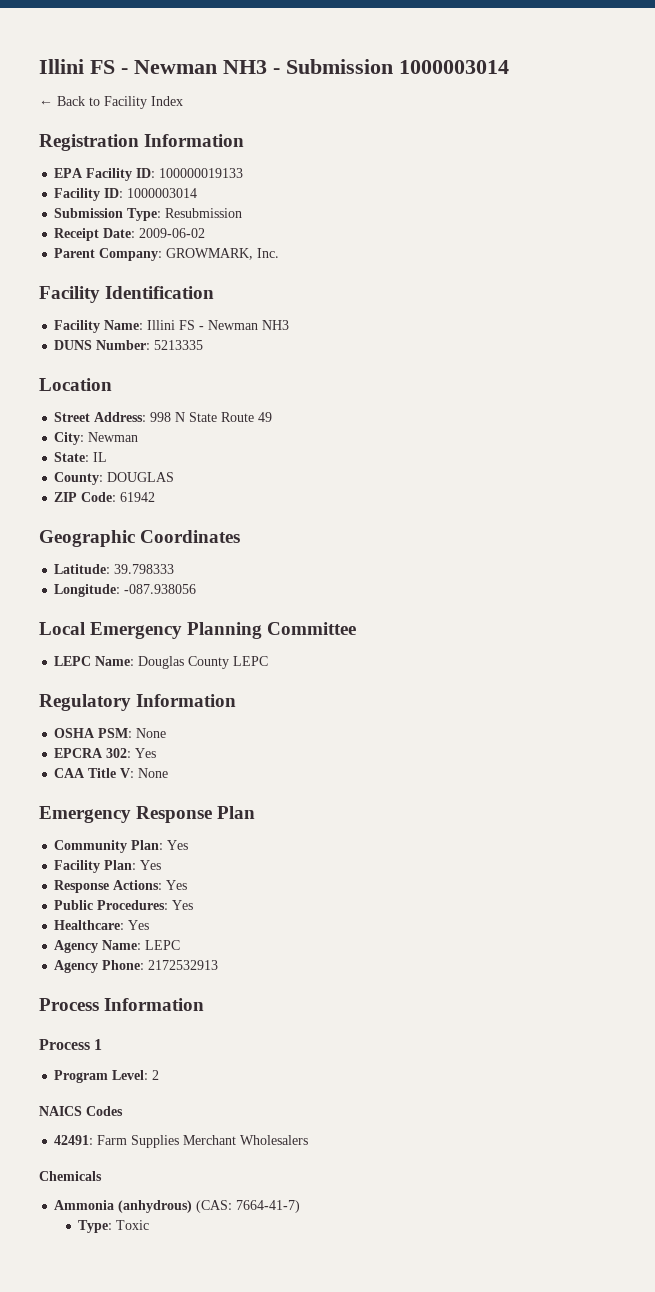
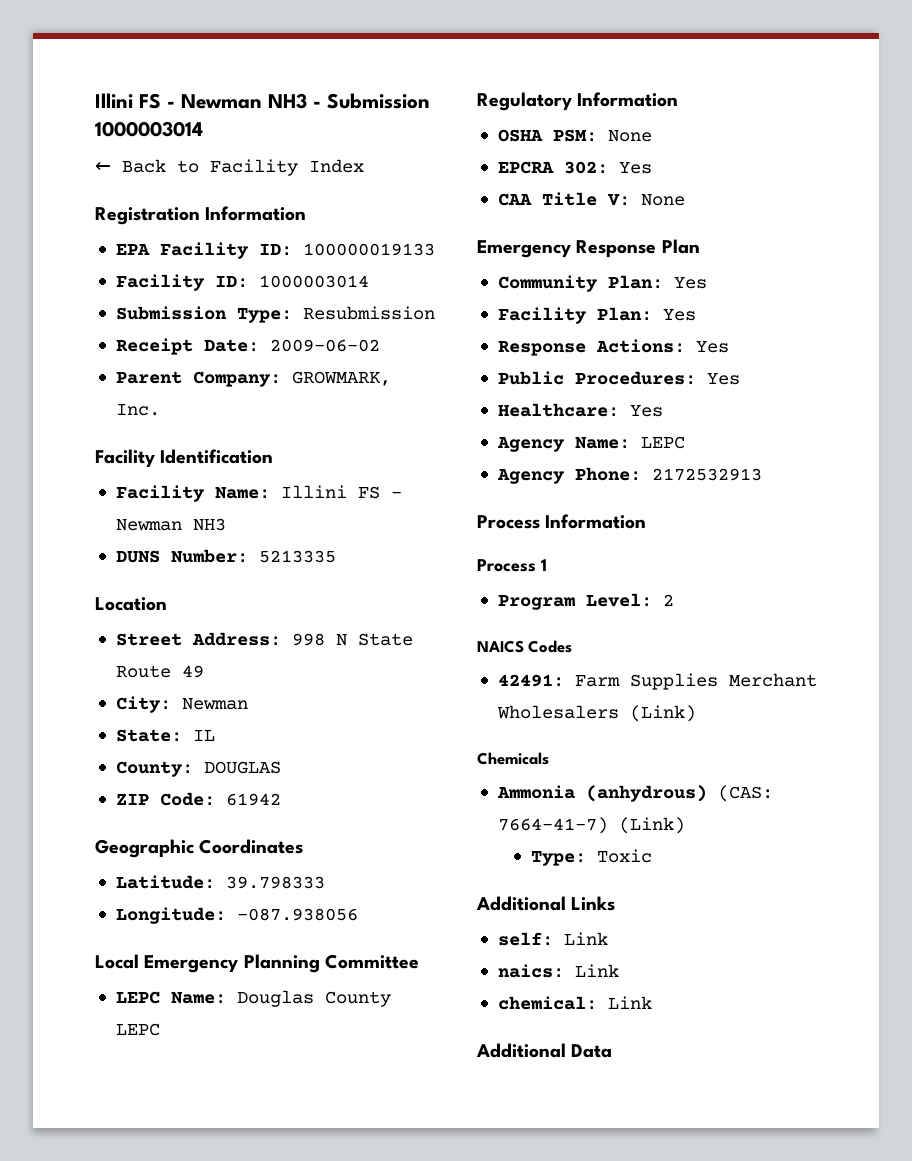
(309, 1140) none -> [629,705,696,722] (Link)
(301, 1206) none -> [618,817,685,834] (Link)
(150, 1225) none -> [476,896,616,911] [497,932,608,946] [497,964,619,978] [497,996,652,1010] [476,1043,613,1058] // Additional Links // self: Link // naics: Link // chemical: Link // Additional Data

